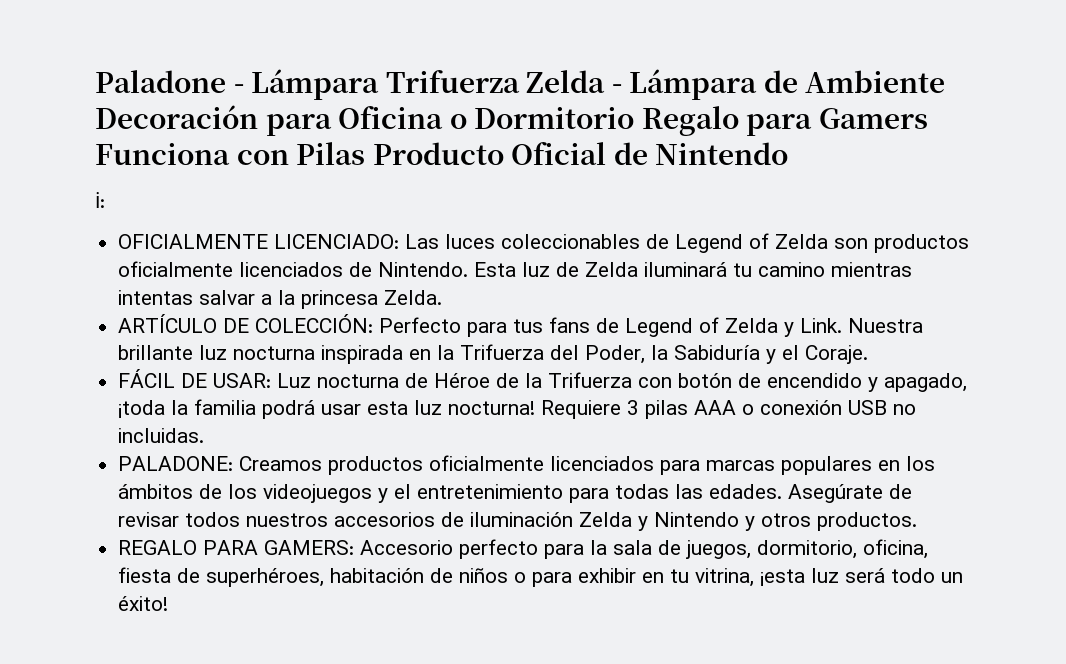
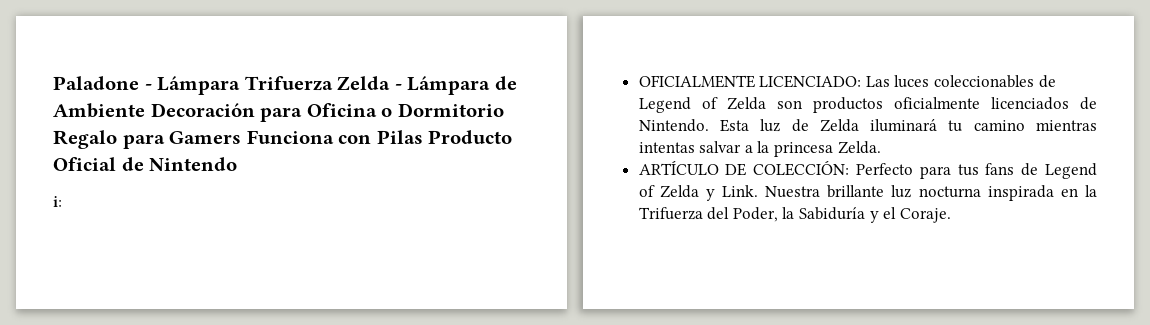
[118,369,968,392] [118,399,917,419] [118,428,205,443] [118,455,936,475] [118,484,913,503] [118,512,918,531] [118,539,929,559] [118,567,964,587] [118,596,169,611] // FÁCIL DE USAR: Luz nocturna de Héroe de la Trifuerza con botón de encendido y apagado, ¡toda la familia podrá usar esta luz nocturna! Requiere 3 pilas AAA o conexión USB no incluidas. // PALADONE: Creamos productos oficialmente licenciados para marcas populares en los ámbitos de los videojuegos y el entretenimiento para todas las edades. Asegúrate de revisar todos nuestros accesorios de iluminación Zelda y Nintendo y otros productos. // REGALO PARA GAMERS: Accesorio perfecto para la sala de juegos, dormitorio, oficina, fiesta de superhéroes, habitación de niños o para exhibir en tu vitrina, ¡esta luz será todo un éxito! -> (951, 215) none

